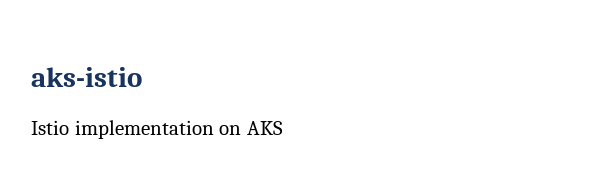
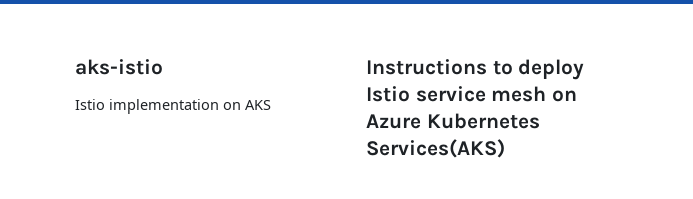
(283, 128) none -> [366,59,585,80] [366,86,578,102] [366,113,540,129] [366,139,505,158] // Instructions to deploy Istio service mesh on Azure Kubernetes Services(AKS)

